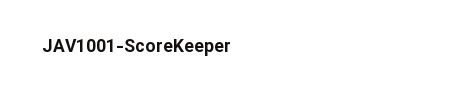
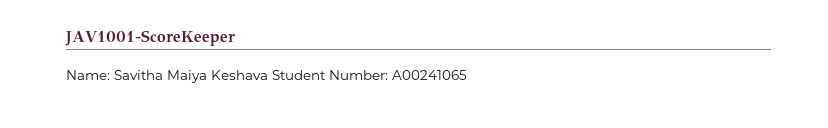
(231, 47) none -> [66,70,467,83] // Name: Savitha Maiya Keshava Student Number: A00241065

